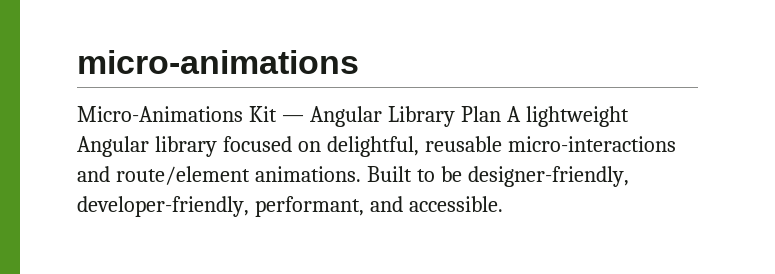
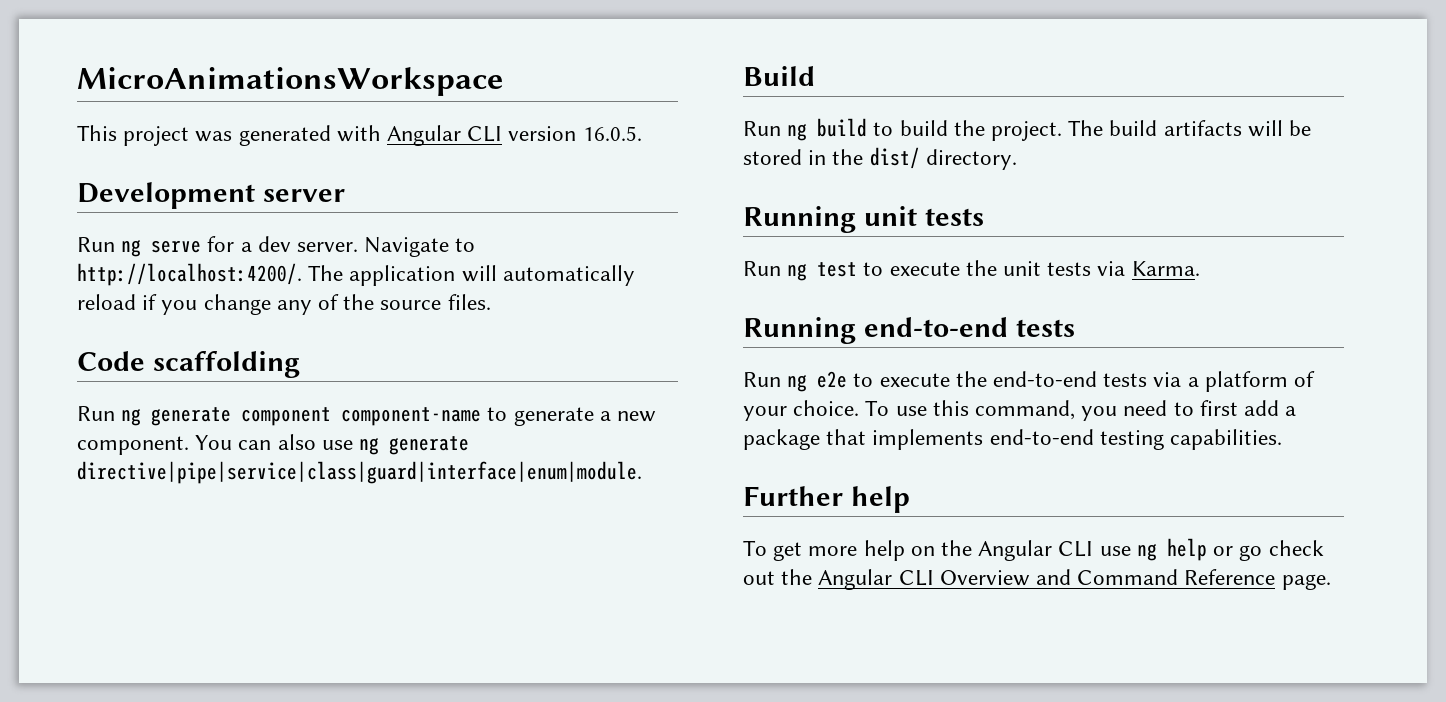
[77,50,359,74] [77,106,629,127] [77,136,676,157] [77,166,629,187] [77,196,503,217] micro-animations // Micro-Animations Kit — Angular Library Plan A lightweight Angular library focused on delightful, reusable micro-interactions and route/element animations. Built to be designer-friendly, developer-friendly, performant, and accessible. -> [77,67,504,96] [77,125,642,146] [77,182,345,209] [77,236,476,257] [77,263,635,286] [77,294,491,315] [77,351,300,378] [77,406,657,426] [77,434,470,455] [77,461,642,484] [743,66,815,86] [743,118,1312,141] [743,147,1017,170] [743,206,984,233] [743,260,1200,281] [743,317,1075,344] [743,371,1316,392] [743,400,1297,421] [743,429,1283,450] [743,486,910,513] [743,538,1324,561] [743,569,1331,590] MicroAnimationsWorkspace // This project was generated with Angular CLI version 16.0.5. // Development server // Run ng serve for a dev server. Navigate to http://localhost:4200/. The application will automatically reload if you change any of the source files. // Code scaffolding // Run ng generate component component-name to generate a new component. You can also use ng generate directive|pipe|service|class|guard|interface|enum|module. // Build // Run ng build to build the project. The build artifacts will be stored in the dist/ directory. // Running unit tests // Run ng test to execute the unit tests via Karma. // Running end-to-end tests // Run ng e2e to execute the end-to-end tests via a platform of your choice. To use this command, you need to first add a package that implements end-to-end testing capabilities. // Further help // To get more help on the Angular CLI use ng help or go check out the Angular CLI Overview and Command Reference page.

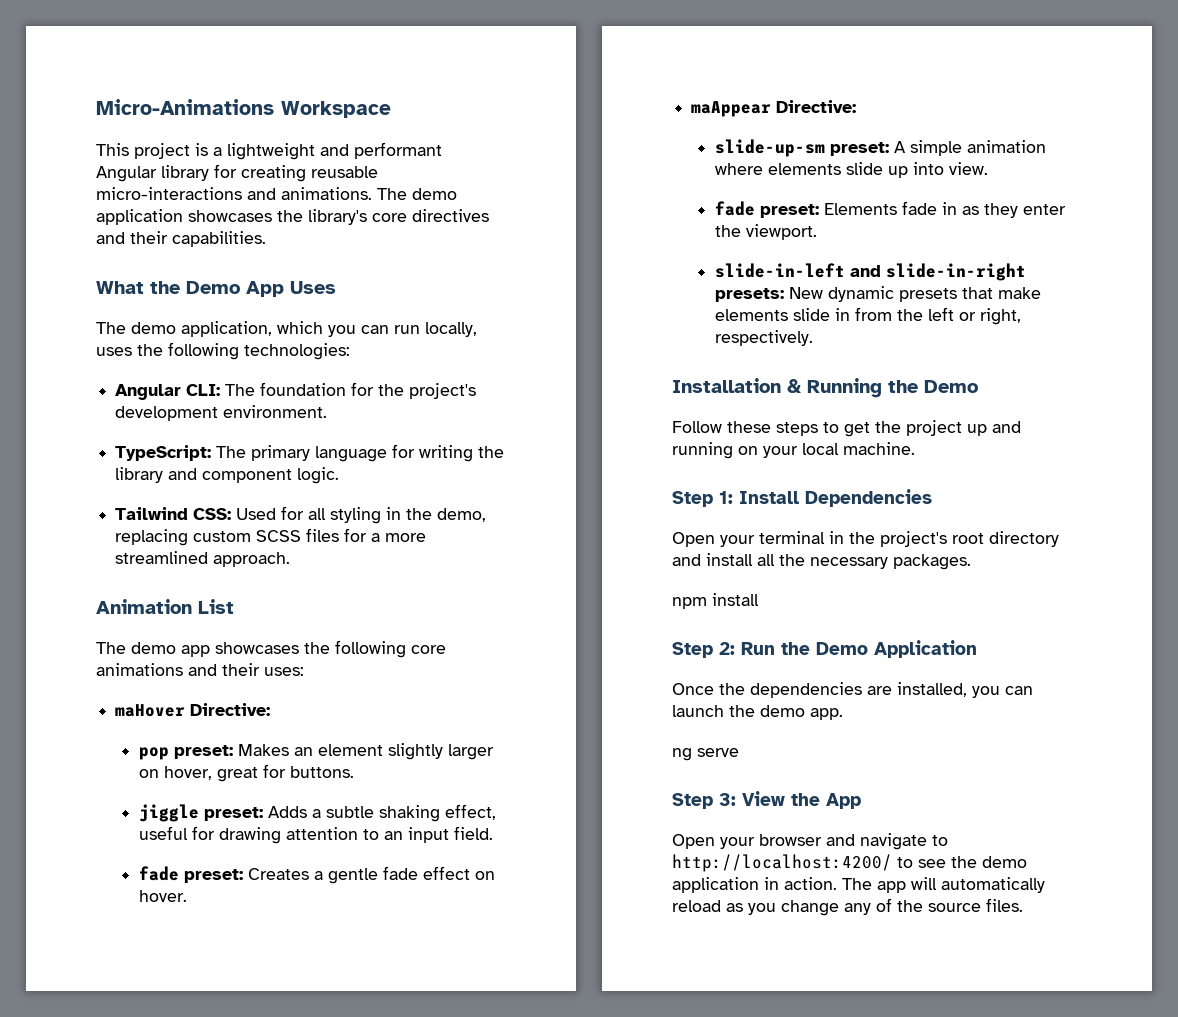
[77,67,504,96] MicroAnimationsWorkspace -> [96,99,391,118] Micro-Animations Workspace
[195,125,642,146] [77,182,345,209] [77,236,476,257] [77,263,456,286] was generated with Angular CLI version 16.0.5. // Development server // Run ng serve for a dev server. Navigate to http://localhost:4200/. The application -> [195,142,442,160] [96,164,378,182] [96,187,457,200] [96,209,489,225] [96,231,266,247] [96,281,336,297] [96,321,477,337] [96,342,350,360] [115,382,477,400] [115,405,328,421] [115,444,505,462] [115,467,340,484] [115,506,487,524] [115,528,427,546] [115,551,291,567] [96,599,234,614] [96,640,446,658] [96,663,304,676] [115,703,271,717] [139,743,495,760] [139,764,355,782] [139,804,497,822] [139,826,494,844] [139,866,496,884] [139,890,188,902] [691,100,857,117] [715,139,1047,157] [715,162,989,178] [715,201,1067,218] [715,224,818,240] [715,263,1027,281] [715,286,1042,302] [715,307,1022,325] [715,330,814,346] [672,378,978,398] [672,420,1021,437] [672,442,915,459] [672,489,932,507] [672,531,1059,547] [672,553,971,570] [672,593,759,609] [672,640,977,658] [672,682,1033,698] [672,705,843,720] [672,748,739,761] [672,791,861,809] [672,833,948,850] [672,854,1027,872] [672,877,906,893] is a lightweight and performant Angular library for creating reusable micro-interactions and animations. The demo application showcases the library's core directives and their capabilities. // What the Demo App Uses // The demo application, which you can run locally, uses the following technologies: // Angular CLI: The foundation for the project's development environment. // TypeScript: The primary language for writing the library and component logic. // Tailwind CSS: Used for all styling in the demo, replacing custom SCSS files for a more streamlined approach. // Animation List // The demo app showcases the following core animations and their uses: // maHover Directive: // pop preset: Makes an element slightly larger on hover, great for buttons. // jiggle preset: Adds a subtle shaking effect, useful for drawing attention to an input field. // fade preset: Creates a gentle fade effect on hover. // maAppear Directive: // slide-up-sm preset: A simple animation where elements slide up into view. // fade preset: Elements fade in as they enter the viewport. // slide-in-left and slide-in-right presets: New dynamic presets that make elements slide in from the left or right, respectively. // Installation & Running the Demo // Follow these steps to get the project up and running on your local machine. // Step 1: Install Dependencies // Open your terminal in the project's root directory and install all the necessary packages. // npm install // Step 2: Run the Demo Application // Once the dependencies are installed, you can launch the demo app. // ng serve // Step 3: View the App // Open your browser and navigate to http://localhost:4200/ to see the demo application in action. The app
[142,294,158,310] if -> [726,903,743,912] as
[77,351,300,378] [77,406,657,426] [77,434,470,455] [77,461,642,484] [743,66,815,86] [743,118,1312,141] [743,147,1017,170] [743,206,984,233] [743,260,1200,281] [743,317,1075,344] [743,371,1316,392] [743,400,1297,421] [743,429,1283,450] [743,486,910,513] [743,538,1324,561] [743,569,1331,590] // Code scaffolding // Run ng generate component component-name to generate a new component. You can also use ng generate directive|pipe|service|class|guard|interface|enum|module. // Build // Run ng build to build the project. The build artifacts will be stored in the dist/ directory. // Running unit tests // Run ng test to execute the unit tests via Karma. // Running end-to-end tests // Run ng e2e to execute the end-to-end tests via a platform of your choice. To use this command, you need to first add a package that implements end-to-end testing capabilities. // Further help // To get more help on the Angular CLI use ng help or go check out the Angular CLI Overview and Command Reference page. -> (1023, 905) none

